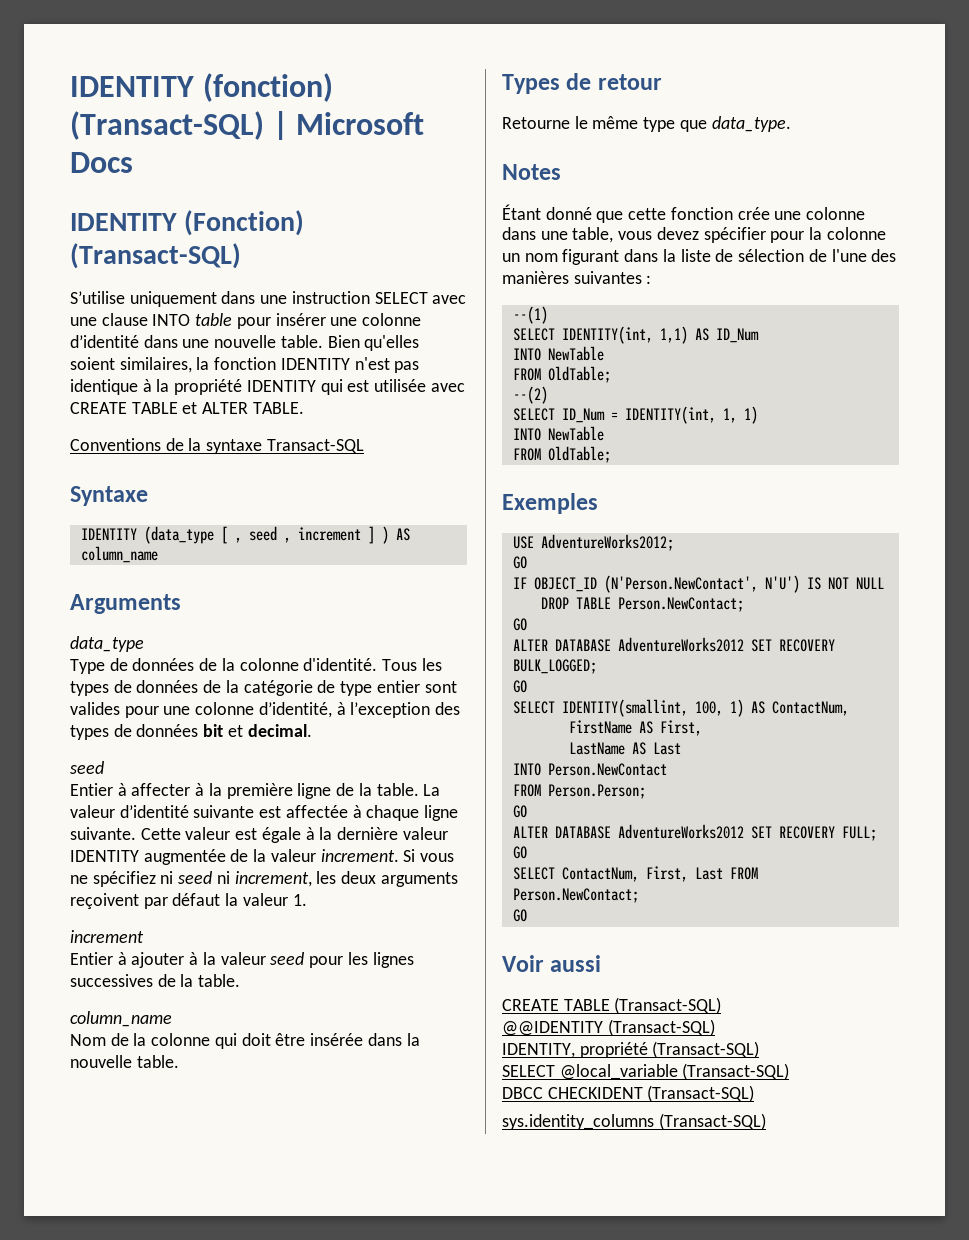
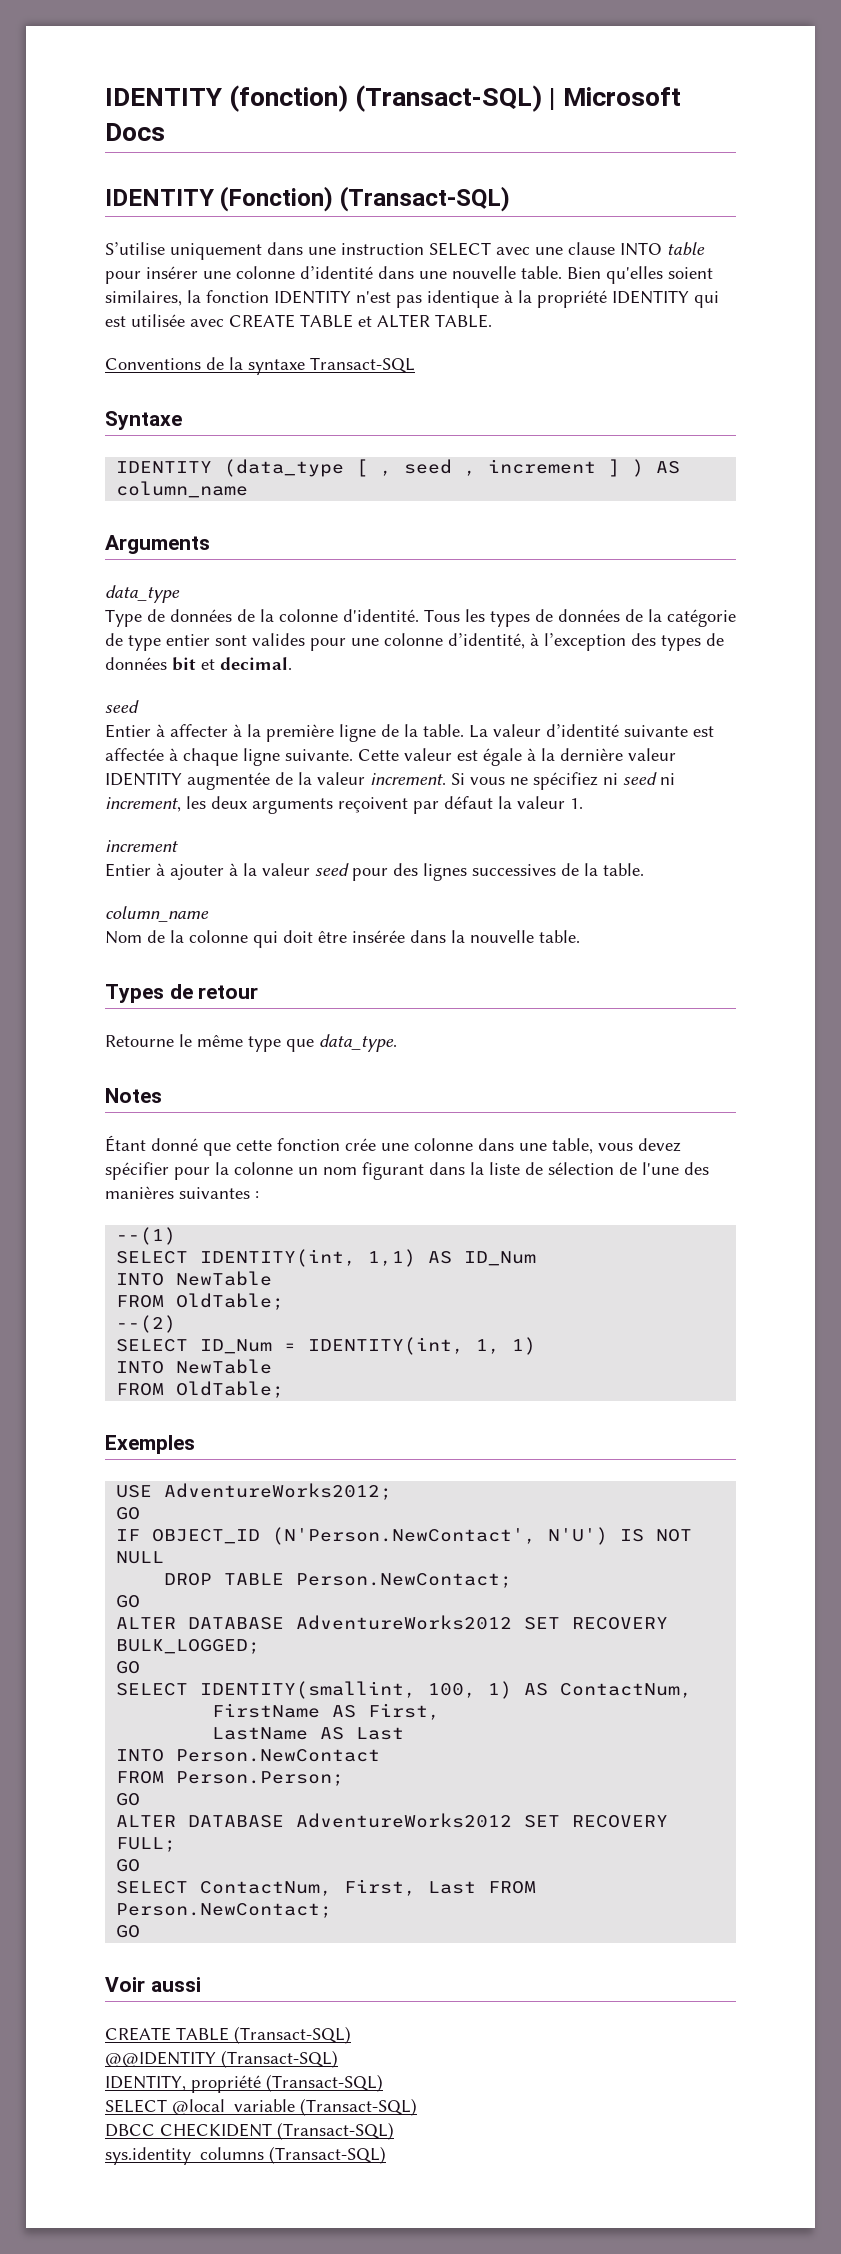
[347,952,368,965] les -> [393,863,418,876] des

